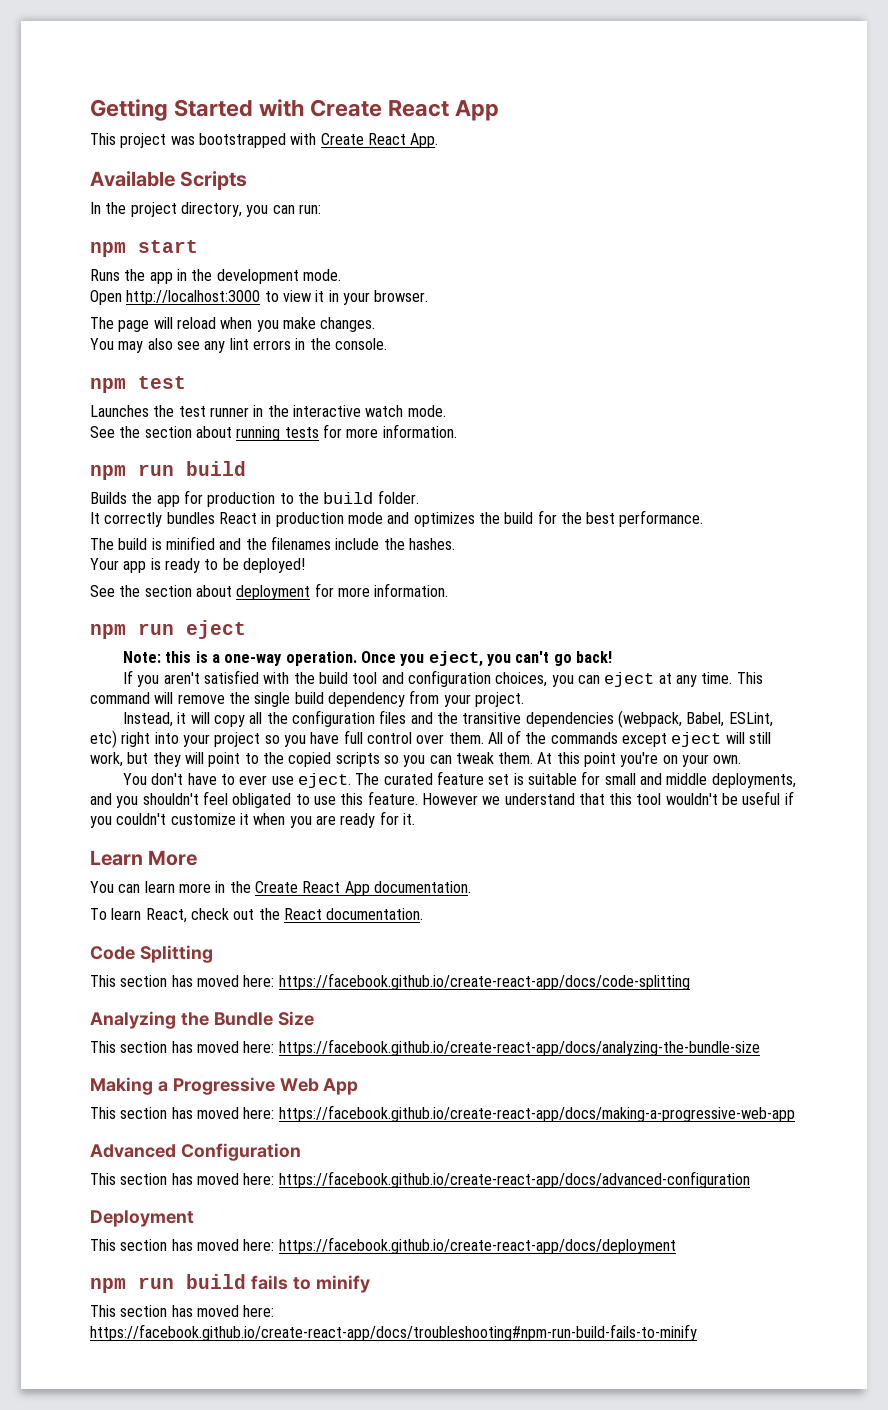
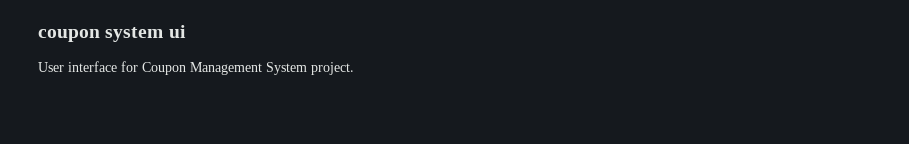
[90,99,500,121] [90,133,439,148] [90,171,248,190] [90,202,321,217] [90,240,198,257] [90,269,341,284] [90,290,429,305] [90,317,376,332] [90,338,387,353] [90,376,186,393] [90,405,446,417] [90,424,457,441] [90,461,246,480] [90,490,419,507] [90,510,704,527] [90,536,455,550] [90,558,305,573] [90,583,449,600] [90,620,246,639] [123,651,612,667] [123,670,763,687] [90,690,524,707] [123,710,773,728] [90,730,772,748] [90,752,742,767] [123,771,796,788] [90,791,794,808] [90,811,415,828] [90,850,198,866] [90,881,471,896] [90,908,424,923] [90,945,213,963] [90,973,690,990] [90,1011,314,1029] [90,1039,760,1056] [90,1077,359,1095] [90,1105,795,1122] [90,1143,301,1161] [90,1171,750,1188] [90,1210,194,1227] [90,1237,676,1254] [90,1274,370,1293] [90,1305,275,1317] [90,1324,697,1341] Getting Started with Create React App // This project was bootstrapped with Create React App. // Available Scripts // In the project directory, you can run: // npm start // Runs the app in the development mode. // Open http://localhost:3000 to view it in your browser. // The page will reload when you make changes. // You may also see any lint errors in the console. // npm test // Launches the test runner in the interactive watch mode. // See the section about running tests for more information. // npm run build // Builds the app for production to the build folder. // It correctly bundles React in production mode and optimizes the build for the best performance. // The build is minified and the filenames include the hashes. // Your app is ready to be deployed! // See the section about deployment for more information. // npm run eject // Note: this is a one-way operation. Once you eject, you can't go back! // If you aren't satisfied with the build tool and configuration choices, you can eject at any time. This command will remove the single build dependency from your project. // Instead, it will copy all the configuration files and the transitive dependencies (webpack, Babel, ESLint, etc) right into your project so you have full control over them. All of the commands except eject will still work, but they will point to the copied scripts so you can tweak them. At this point you're on your own. // You don't have to ever use eject. The curated feature set is suitable for small and middle deployments, and you shouldn't feel obligated to use this feature. However we understand that this tool wouldn't be useful if you couldn't customize it when you are ready for it. // Learn More // You can learn more in the Create React App documentation. // To learn React, check out the React documentation. // Code Splitting // This section has moved here: https://facebook.github.io/create-react-app/docs/code-splitting // Analyzing the Bundle Size // This section has moved here: https://facebook.github.io/create-react-app/docs/analyzing-the-bundle-size // Making a Progressive Web App // This section has moved here: https://facebook.github.io/create-react-app/docs/making-a-progressive-web-app // Advanced Configuration // This section has moved here: https://facebook.github.io/create-react-app/docs/advanced-configuration // Deployment // This section has moved here: https://facebook.github.io/create-react-app/docs/deployment // npm run build fails to minify // This section has moved here: https://facebook.github.io/create-react-app/docs/troubleshooting#npm-run-build-fails-to-minify -> [38,25,186,42] [38,61,354,75] coupon system ui // User interface for Coupon Management System project.

